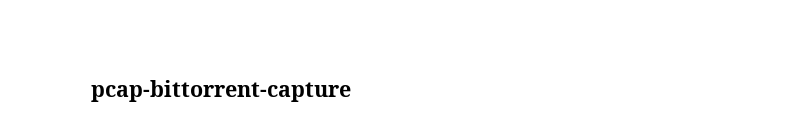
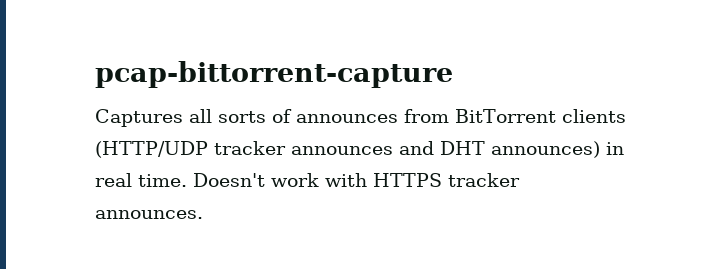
(351, 91) none -> [95,109,626,127] [95,141,624,158] [95,173,520,187] [95,210,203,219] // Captures all sorts of announces from BitTorrent clients (HTTP/UDP tracker announces and DHT announces) in real time. Doesn't work with HTTPS tracker announces.

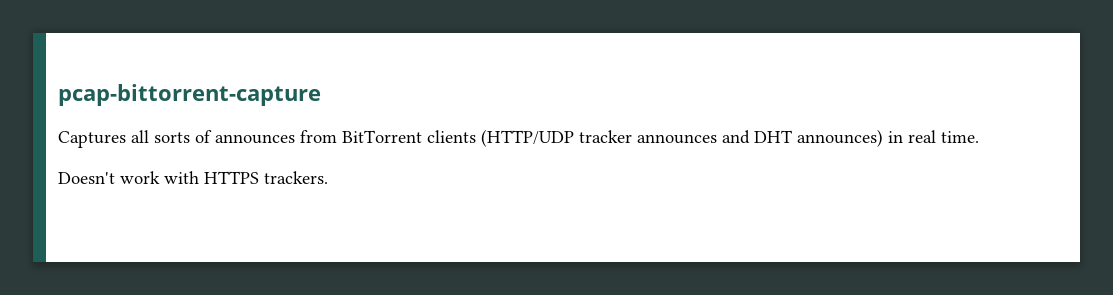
(187, 180) none -> (979, 137) //
[448,173,520,187] [95,210,203,219] tracker announces. -> [264,171,328,184] trackers.

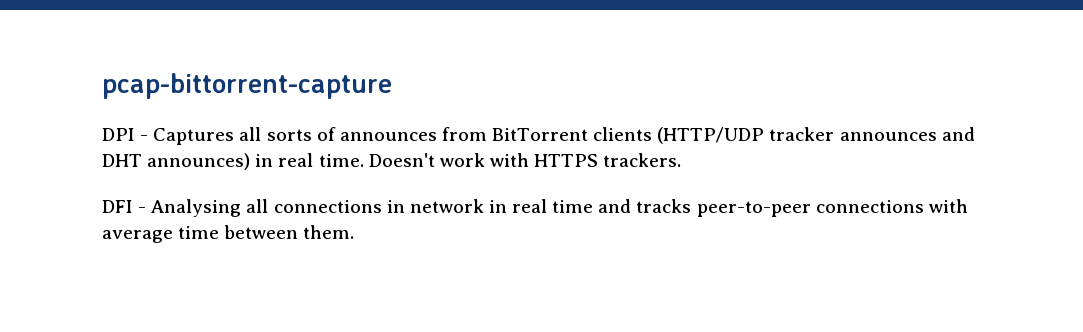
(321, 95) none -> [102,128,149,141] DPI -
(979, 137) // -> (364, 160) none
(328, 177) none -> [102,199,968,217] [102,225,355,243] // DFI - Analysing all connections in network in real time and tracks peer-to-peer connections with average time between them.

